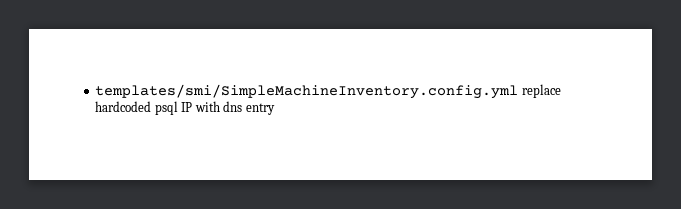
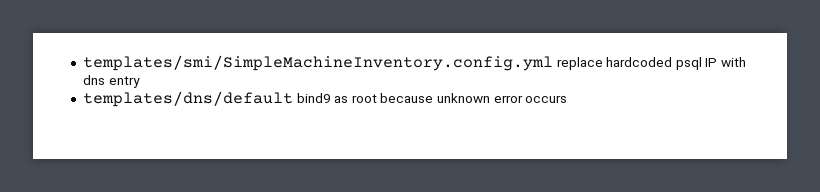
(275, 109) none -> [82,91,568,107] // templates/dns/default bind9 as root because unknown error occurs

